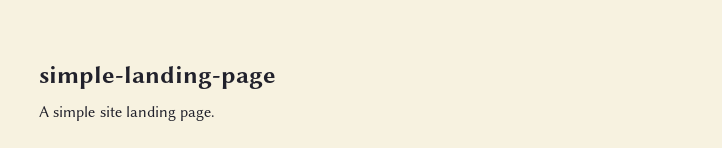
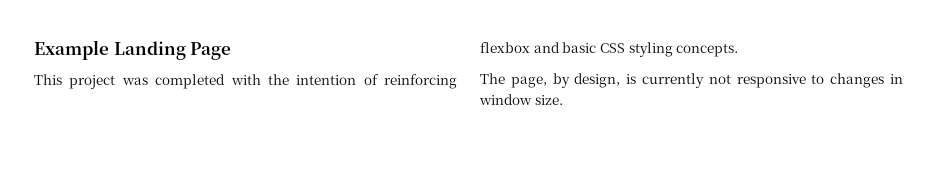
[39,66,276,89] [39,106,216,121] simple-landing-page // A simple site landing page. -> [34,40,232,60] [34,74,457,89] [480,42,739,57] [480,73,903,88] [479,94,563,105] Example Landing Page // This project was completed with the intention of reinforcing flexbox and basic CSS styling concepts. // The page, by design, is currently not responsive to changes in window size.

